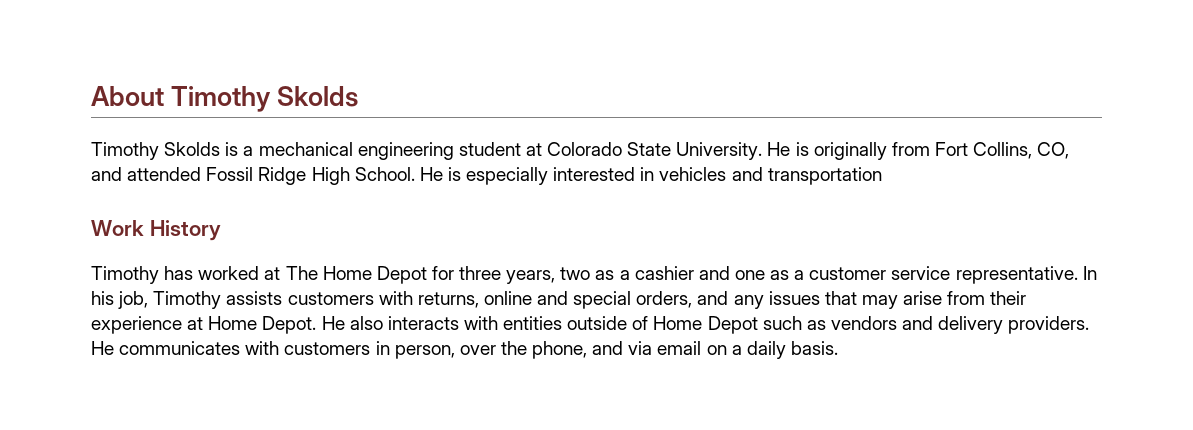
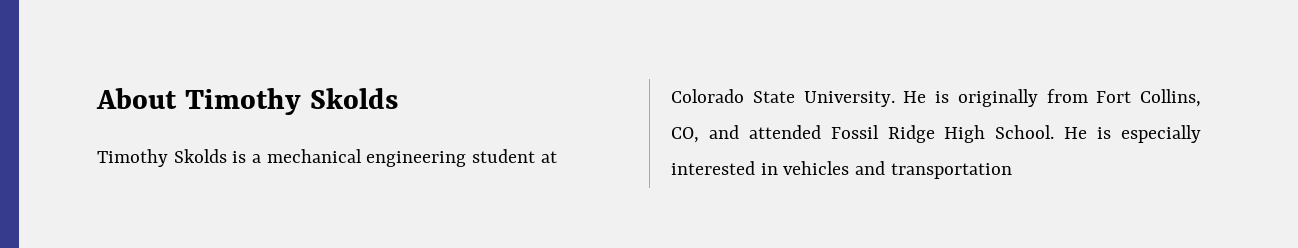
[91,220,221,241] [91,266,1097,284] [91,291,1027,309] [91,316,1090,334] [91,341,838,359] // Work History // Timothy has worked at The Home Depot for three years, two as a cashier and one as a customer service representative. In his job, Timothy assists customers with returns, online and special orders, and any issues that may arise from their experience at Home Depot. He also interacts with entities outside of Home Depot such as vendors and delivery providers. He communicates with customers in person, over the phone, and via email on a daily basis. -> (1012, 171) none

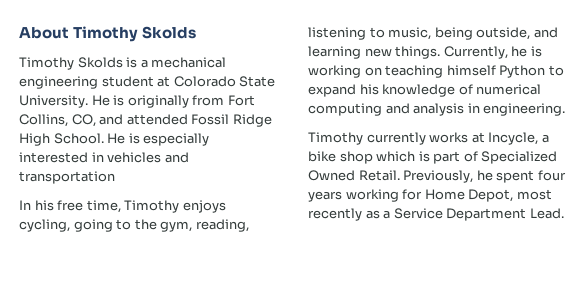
(1012, 171) none -> [19,200,226,213] [19,219,249,232] [308,27,558,40] [308,46,542,59] [308,65,564,78] [308,84,542,97] [308,103,566,116] [308,132,549,145] [308,151,558,164] [308,170,566,183] [308,189,552,202] [308,208,564,221] // In his free time, Timothy enjoys cycling, going to the gym, reading, listening to music, being outside, and learning new things. Currently, he is working on teaching himself Python to expand his knowledge of numerical computing and analysis in engineering. // Timothy currently works at Incycle, a bike shop which is part of Specialized Owned Retail. Previously, he spent four years working for Home Depot, most recently as a Service Department Lead.

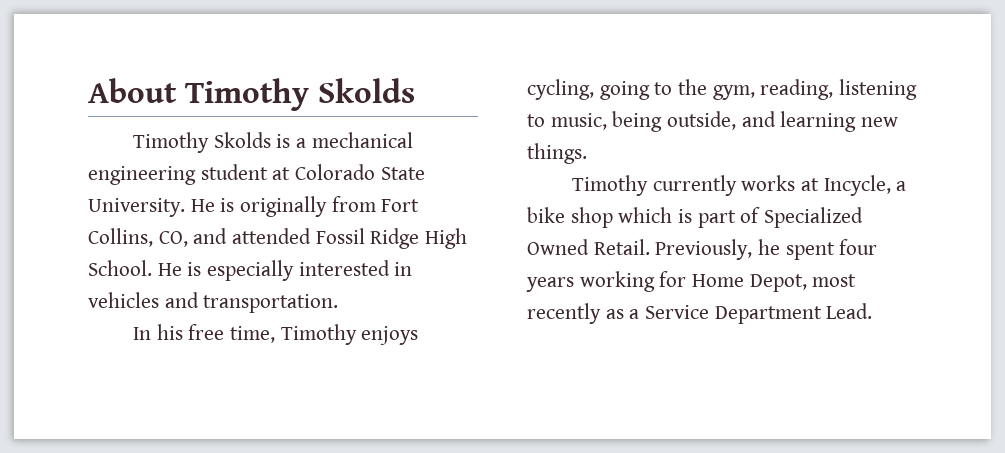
[19,171,115,184] transportation -> [203,294,339,313] transportation.
[443,46,542,59] [308,65,564,78] [308,84,542,97] [308,103,566,116] Currently, he is working on teaching himself Python to expand his knowledge of numerical computing and analysis in engineering. -> (587, 153) none

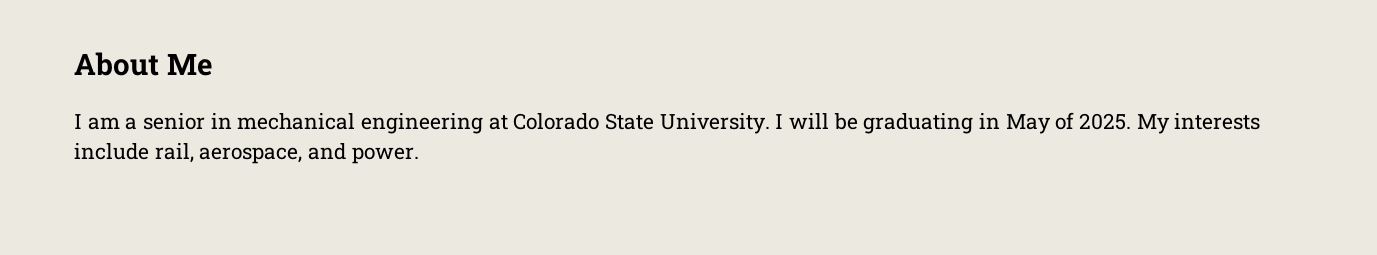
[185,78,415,111] [133,132,307,153] Timothy Skolds // Timothy Skolds is a -> [166,54,213,76] [74,113,232,130] Me // I am a senior in
[200,164,268,180] student -> (484, 123) none
[190,196,420,217] [88,228,468,249] [88,260,413,281] [88,292,339,313] [133,324,419,345] [527,79,918,100] [527,111,899,132] [527,143,587,164] [572,175,907,196] [527,207,864,228] [527,239,878,260] [526,271,857,292] [527,303,873,324] He is originally from Fort Collins, CO, and attended Fossil Ridge High School. He is especially interested in vehicles and transportation. // In his free time, Timothy enjoys cycling, going to the gym, reading, listening to music, being outside, and learning new things. // Timothy currently works at Incycle, a bike shop which is part of Specialized Owned Retail. Previously, he spent four years working for Home Depot, most recently as a Service Department Lead. -> [775,112,1261,134] [74,143,419,164] I will be graduating in May of 2025. My interests include rail, aerospace, and power.

